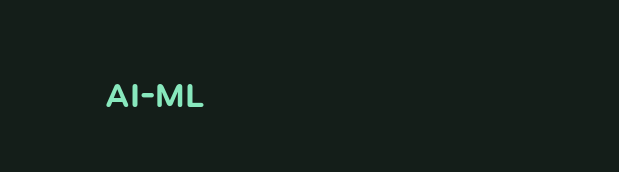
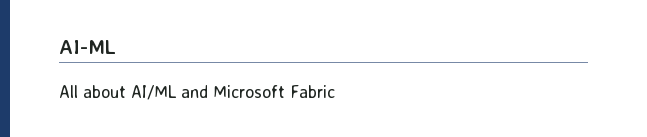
(204, 95) none -> [59,85,335,100] // All about AI/ML and Microsoft Fabric

